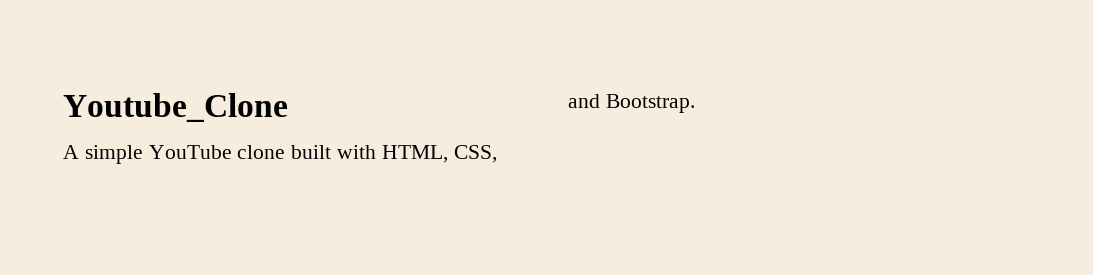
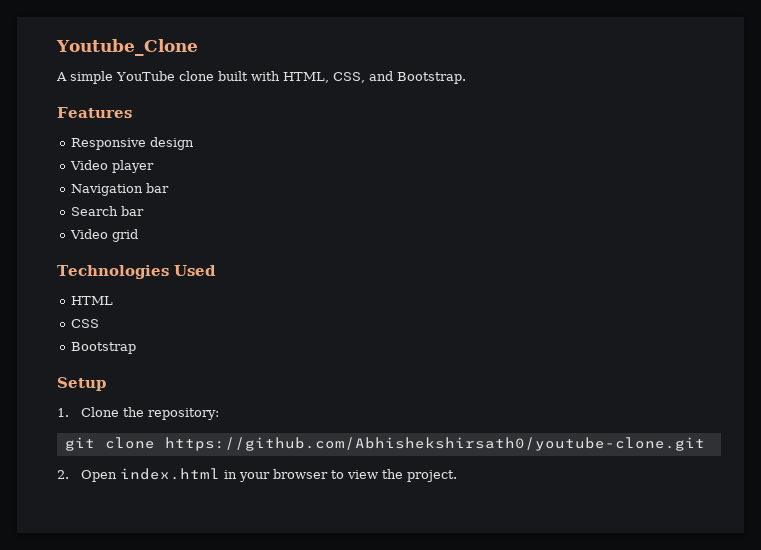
(695, 103) none -> [57,107,132,118] [71,137,195,150] [70,160,155,173] [71,183,170,196] [71,206,145,216] [70,229,139,242] [57,265,216,279] [71,296,114,305] [71,319,100,328] [71,342,137,354] [57,377,106,391] [57,407,220,420] [64,437,705,451] [57,468,458,482] // Features // Responsive design // Video player // Navigation bar // Search bar // Video grid // Technologies Used // HTML // CSS // Bootstrap // Setup // 1. Clone the repository: // git clone https://github.com/Abhishekshirsath0/youtube-clone.git // 2. Open index.html in your browser to view the project.

